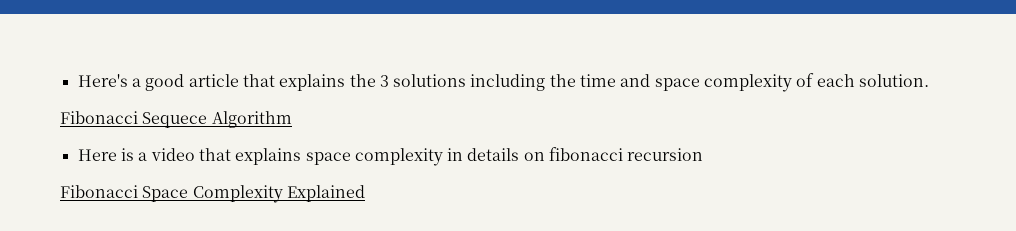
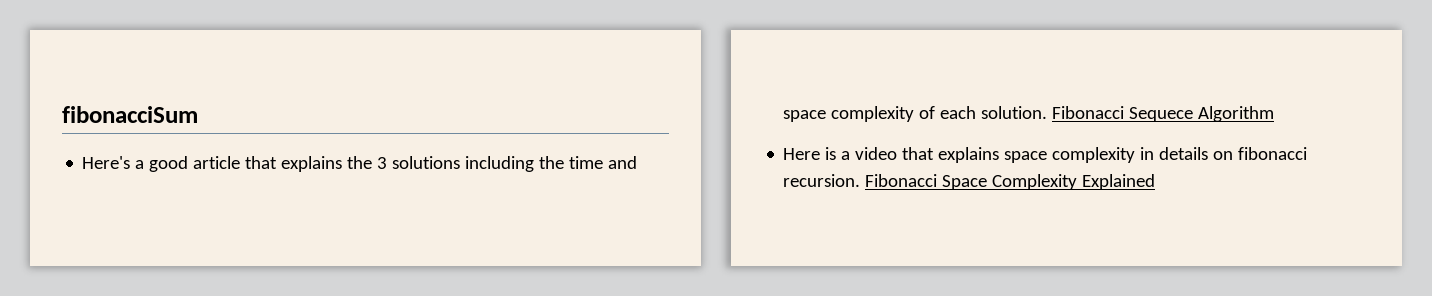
(77, 80) none -> [62,106,198,123] fibonacciSum //
(930, 80) // -> (1048, 112) none
[627,148,704,161] recursion // -> [783,174,861,187] recursion.

